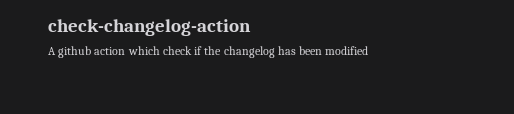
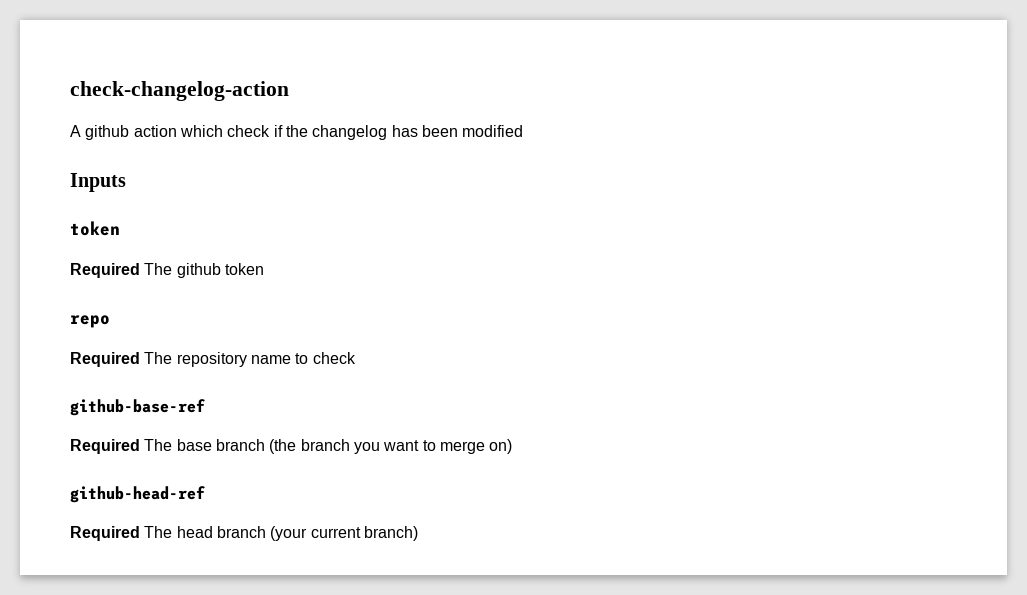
(369, 50) none -> [70,173,126,192] [70,221,120,236] [70,263,264,278] [70,315,110,328] [70,352,356,367] [70,399,205,416] [70,439,513,454] [70,486,205,503] [70,526,418,541] // Inputs // token // Required The github token // repo // Required The repository name to check // github-base-ref // Required The base branch (the branch you want to merge on) // github-head-ref // Required The head branch (your current branch)

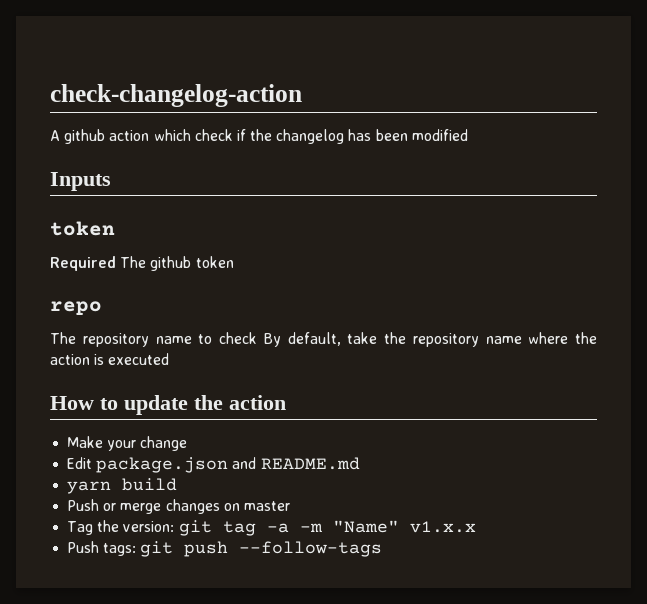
[70,352,140,367] Required -> (102, 308) none
[70,399,205,416] [70,439,513,454] [70,486,205,503] [70,526,418,541] // github-base-ref // Required The base branch (the branch you want to merge on) // github-head-ref // Required The head branch (your current branch) -> [263,332,597,347] [50,353,170,365] [50,395,286,415] [67,436,188,451] [67,457,360,473] [67,478,178,494] [67,499,290,514] [67,520,476,536] [67,541,383,557] By default, take the repository name where the action is executed // How to update the action // Make your change // Edit package.json and README.md // yarn build // Push or merge changes on master // Tag the version: git tag -a -m "Name" v1.x.x // Push tags: git push --follow-tags

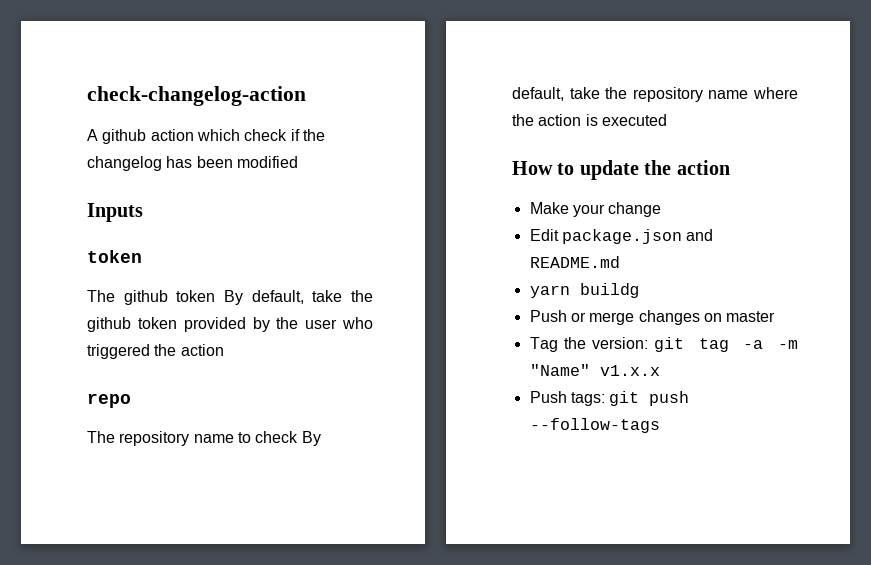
[50,256,116,271] Required -> (142, 256) none
(234, 262) none -> [223,290,373,305] [87,317,373,332] [87,344,224,359] By default, take the github token provided by the user who triggered the action
[122,478,178,491] build -> [579,283,639,298] buildg

